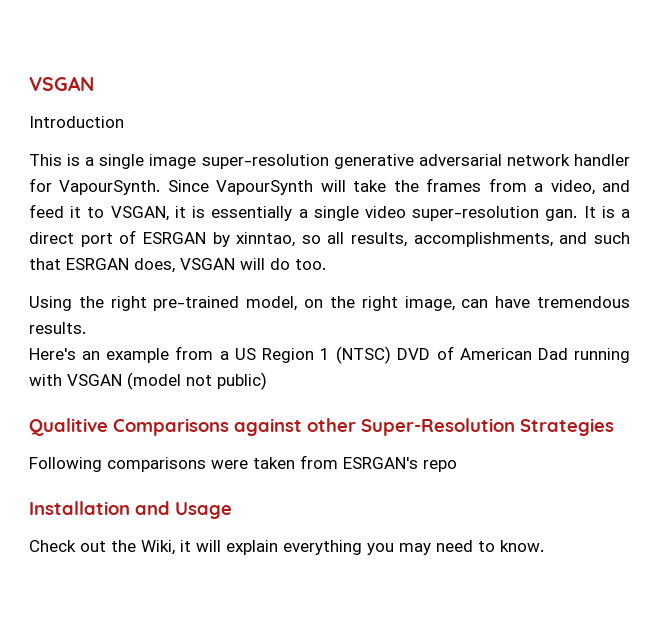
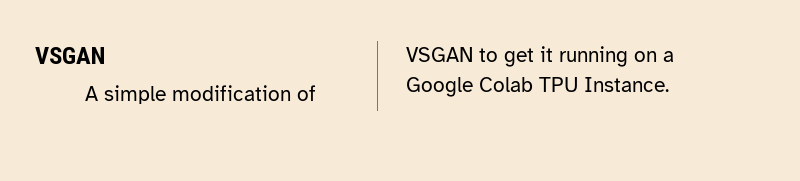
[29,116,124,128] [29,154,630,169] [29,178,630,195] [29,204,630,221] [29,230,630,247] [29,258,326,273] [29,296,630,311] [29,322,86,334] [29,346,630,364] [29,372,267,390] [29,418,614,436] [29,455,457,472] [29,501,232,519] [29,540,544,555] Introduction // This is a single image super-resolution generative adversarial network handler for VapourSynth. Since VapourSynth will take the frames from a video, and feed it to VSGAN, it is essentially a single video super-resolution gan. It is a direct port of ESRGAN by xinntao, so all results, accomplishments, and such that ESRGAN does, VSGAN will do too. // Using the right pre-trained model, on the right image, can have tremendous results. // Here's an example from a US Region 1 (NTSC) DVD of American Dad running with VSGAN (model not public) // Qualitive Comparisons against other Super-Resolution Strategies // Following comparisons were taken from ESRGAN's repo // Installation and Usage // Check out the Wiki, it will explain everything you may need to know. -> [85,85,317,104] [406,46,674,67] [406,77,669,97] A simple modification of VSGAN to get it running on a Google Colab TPU Instance.

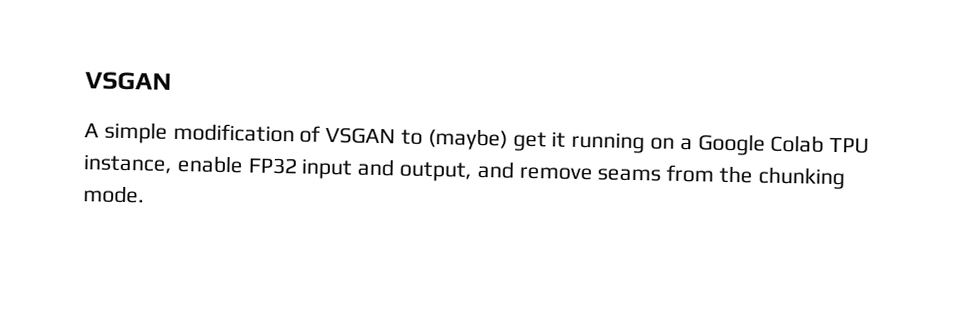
(498, 55) none -> [427,127,508,151] (maybe)
[584,77,669,92] Instance. -> [83,154,845,190] [83,185,145,204] instance, enable FP32 input and output, and remove seams from the chunking mode.

